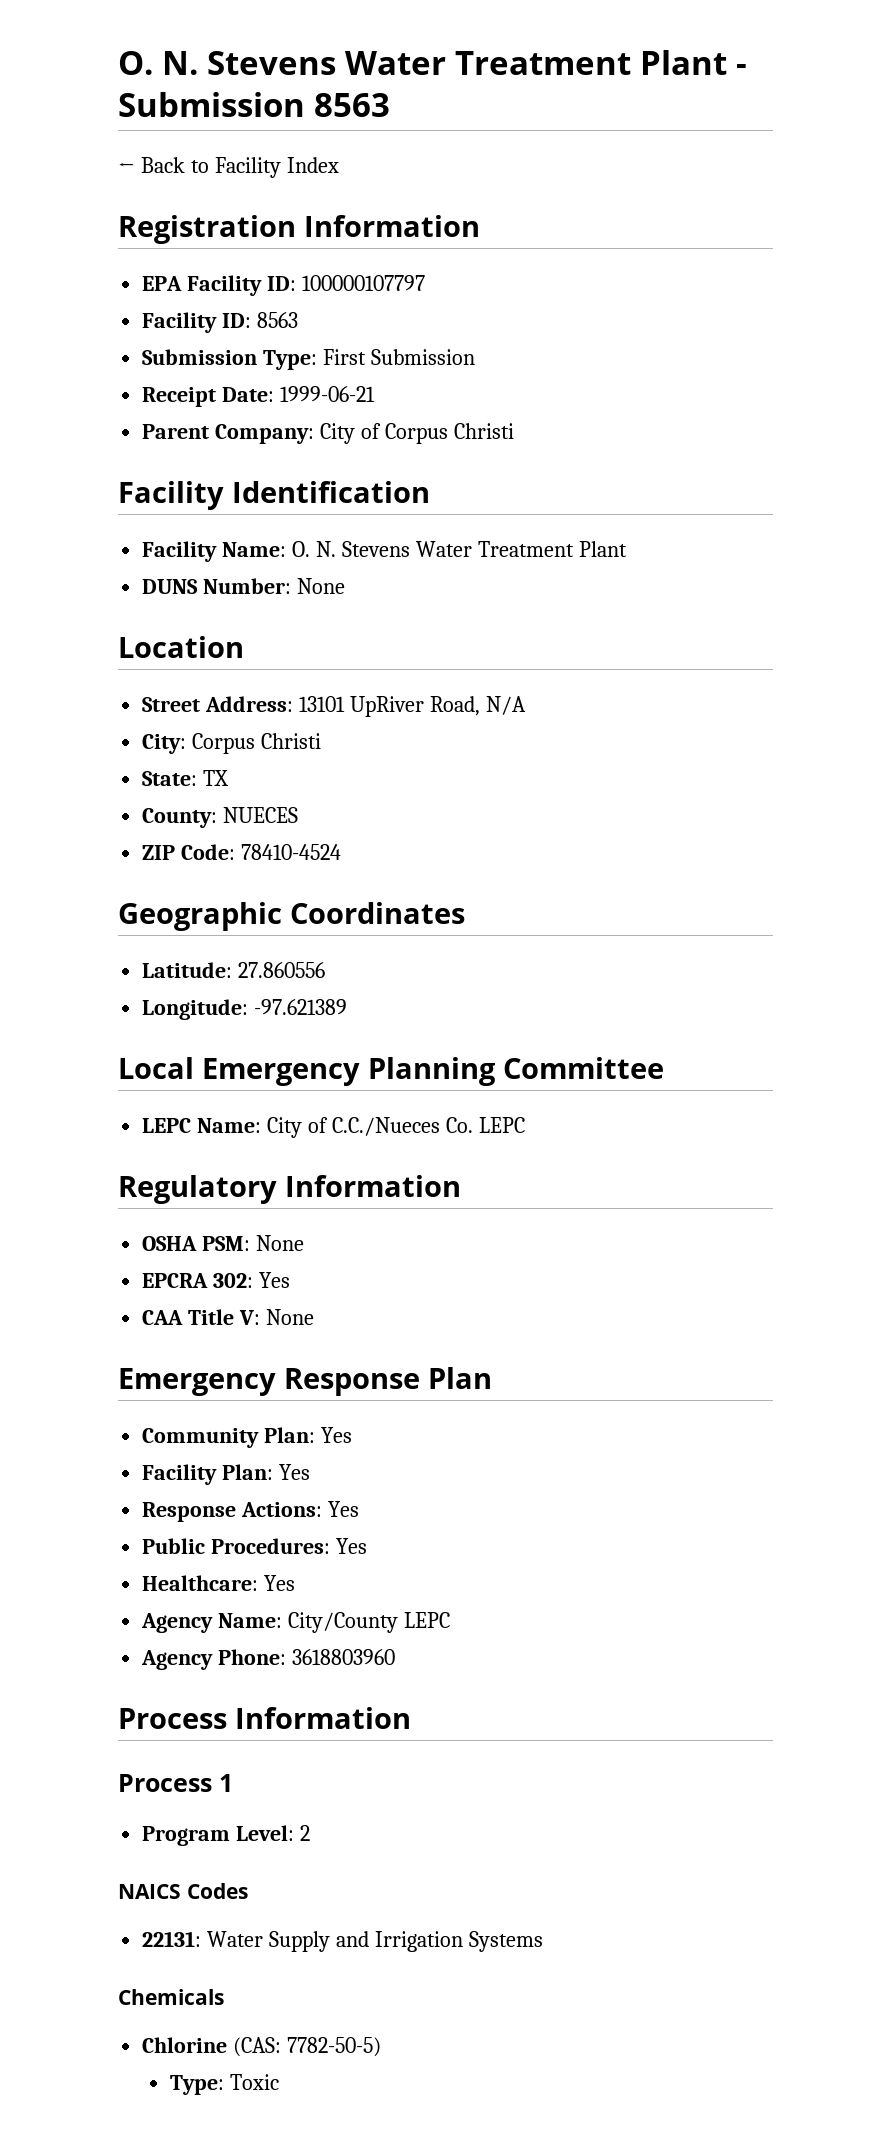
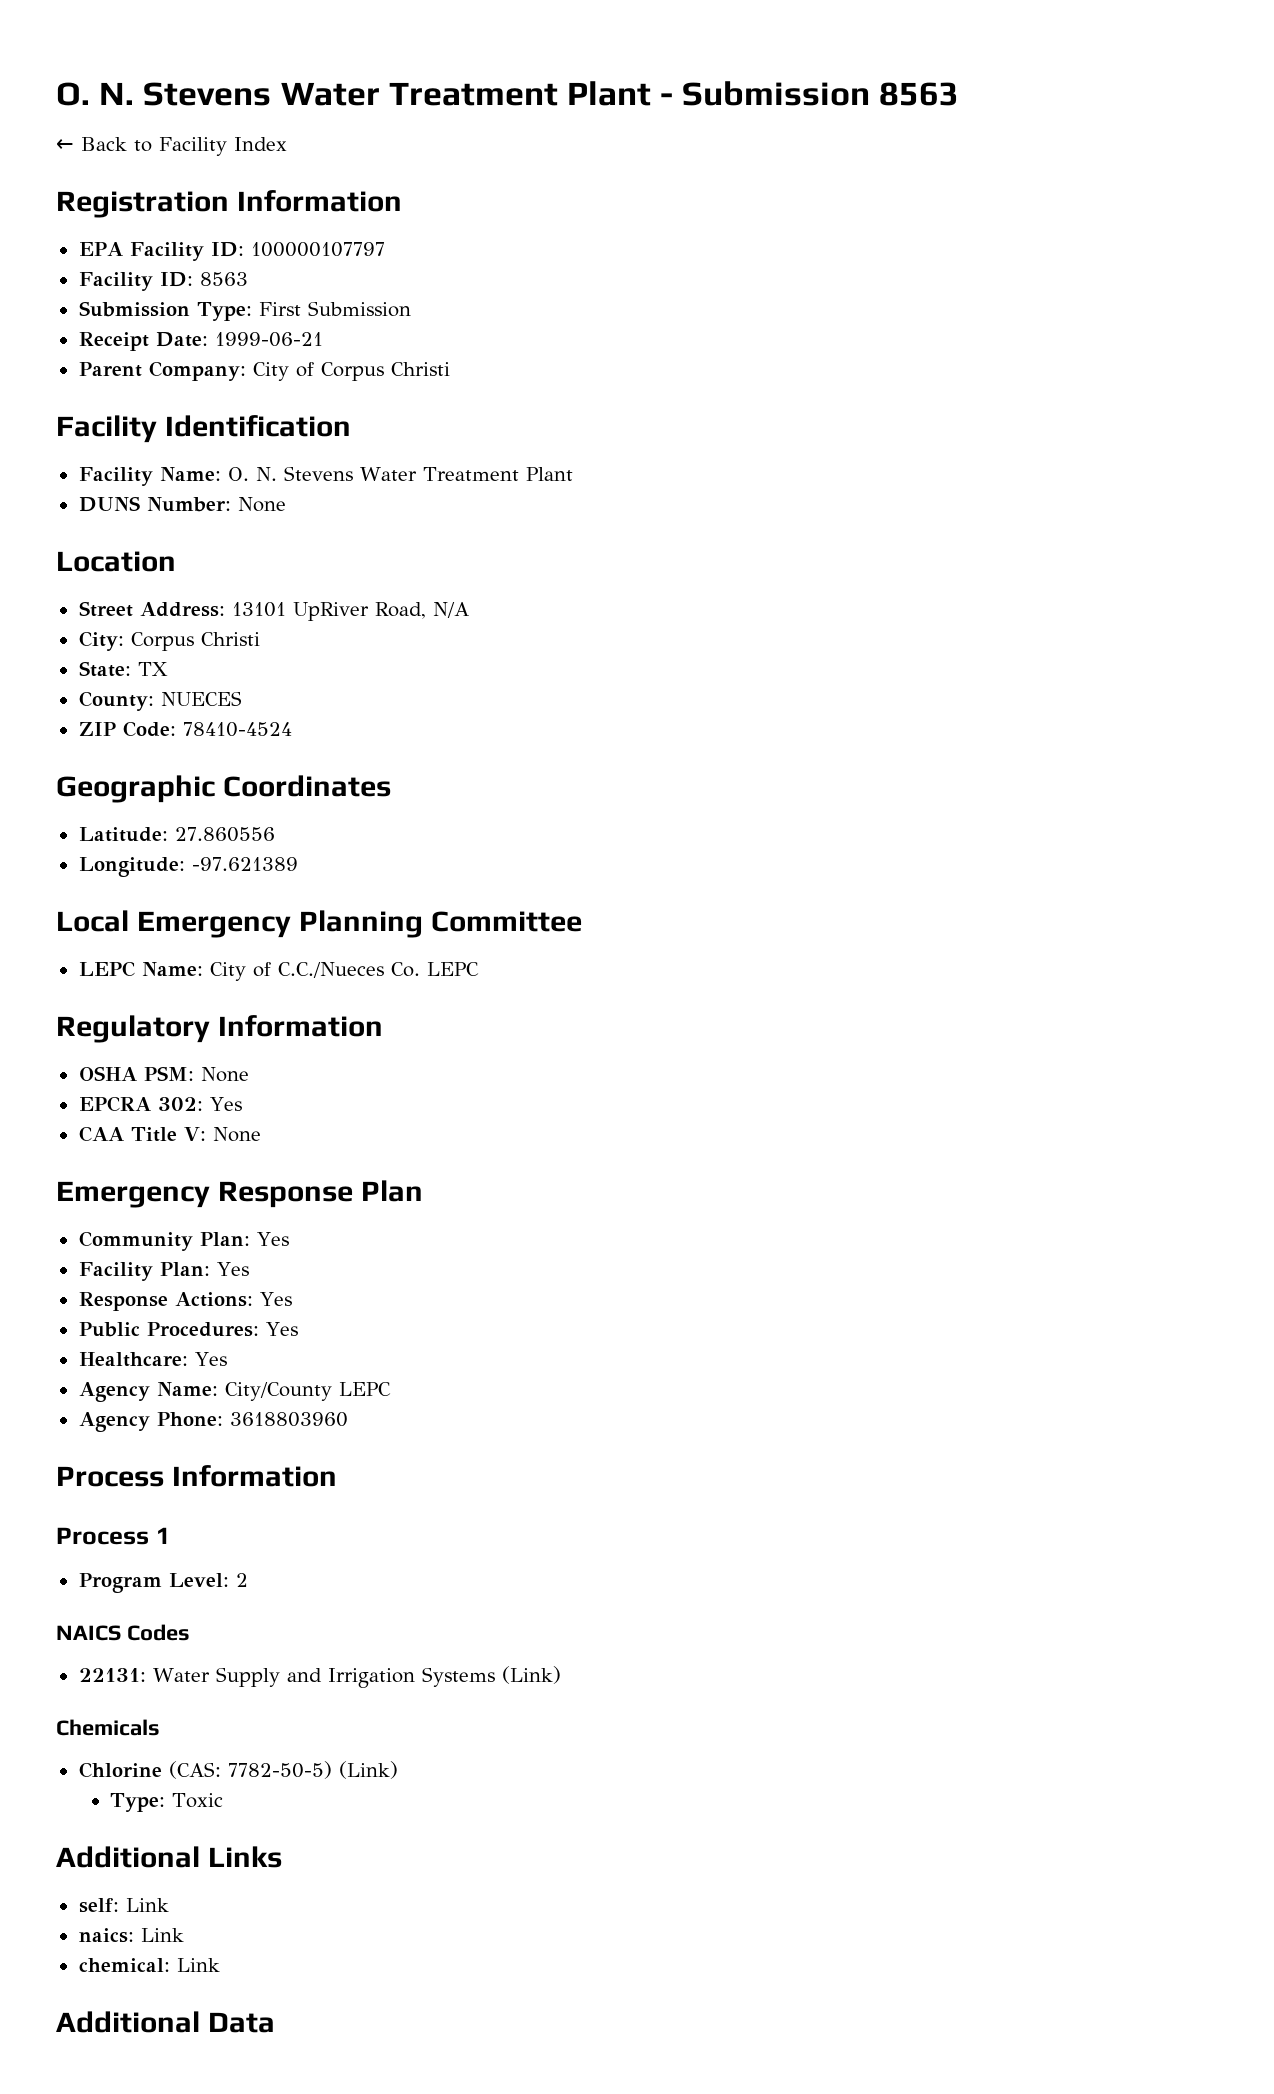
(543, 1941) none -> [501,1666,561,1684] (Link)
(382, 2047) none -> [338,1761,398,1779] (Link)
(279, 2082) none -> [56,1846,282,1868] [78,1898,169,1913] [78,1928,184,1943] [78,1958,220,1972] [56,2011,275,2033] // Additional Links // self: Link // naics: Link // chemical: Link // Additional Data

